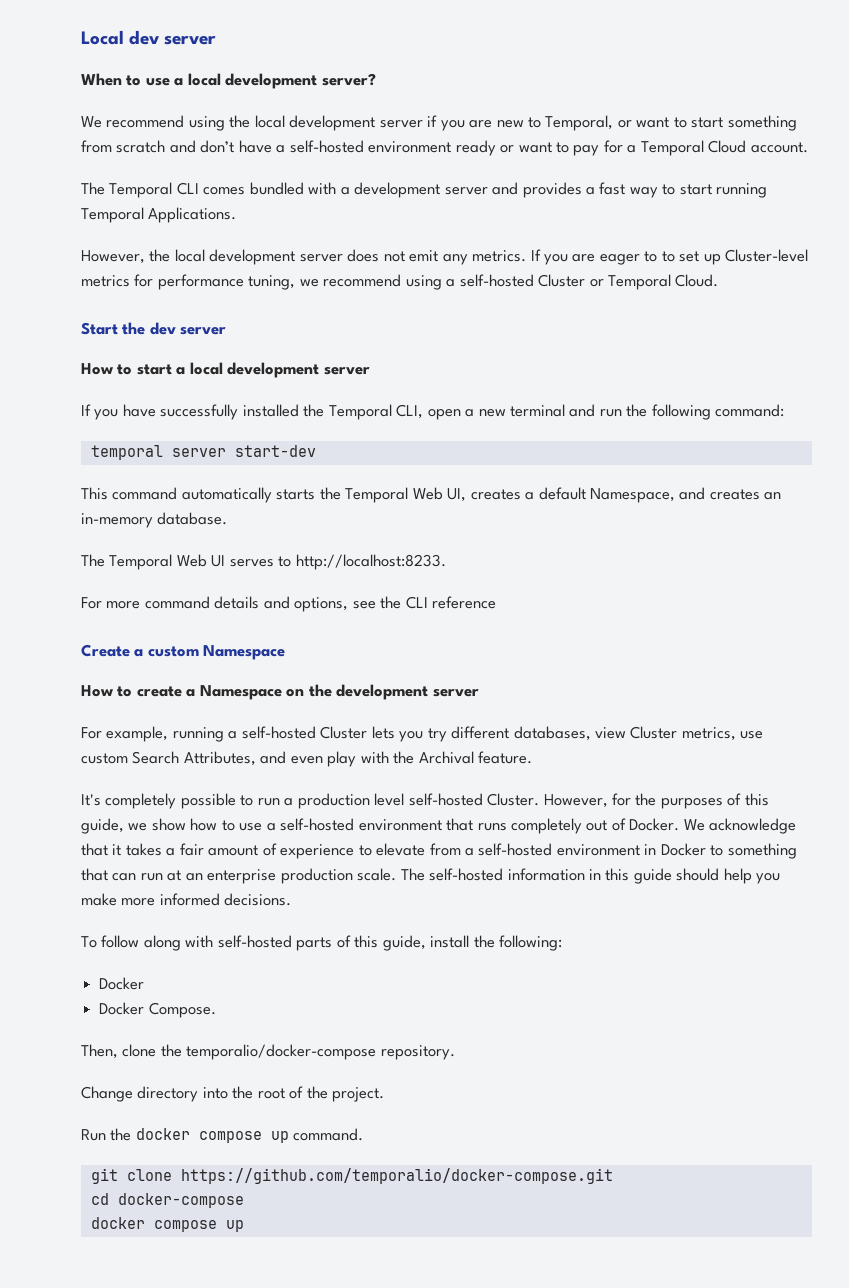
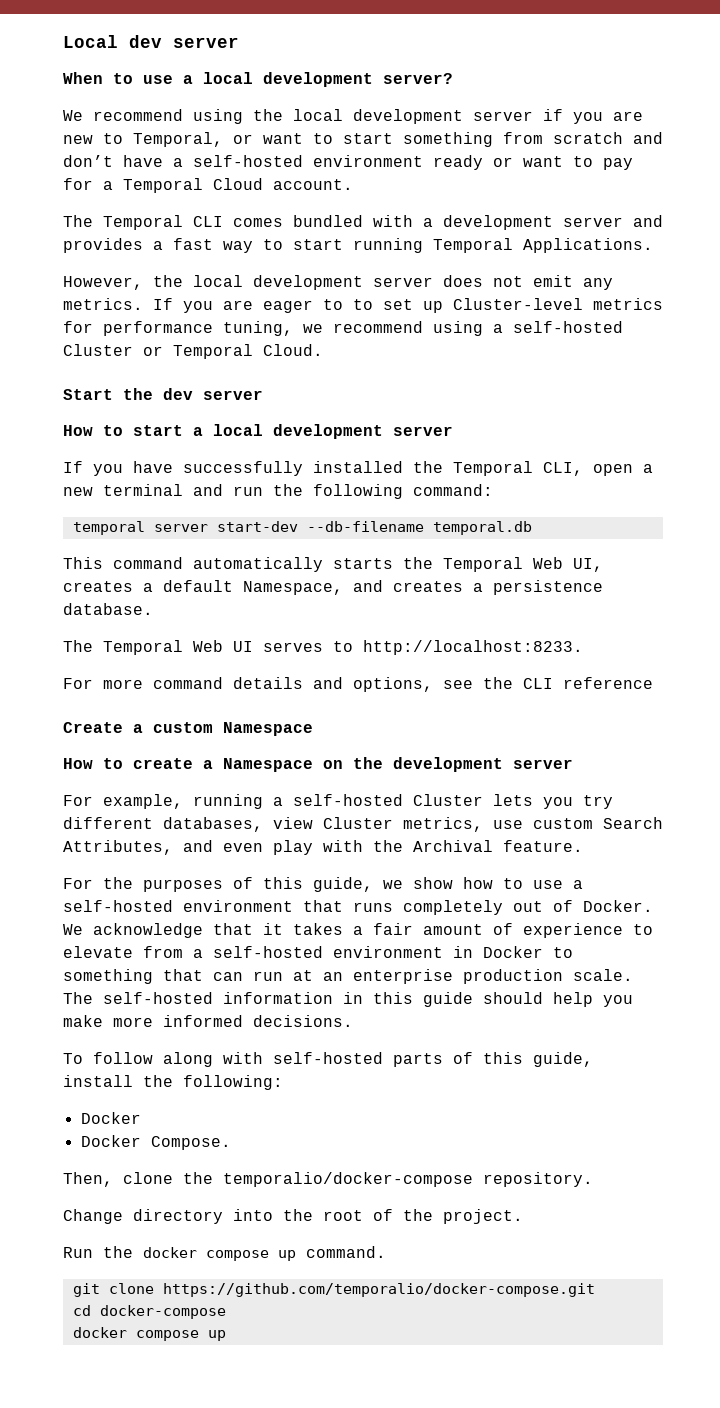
(316, 451) none -> [306,521,532,535] --db-filename temporal.db
[764,492,782,500] [81,513,153,528] an in-memory -> [473,580,603,595] a persistence
[81,793,632,809] It's completely possible to run a production level self-hosted Cluster. However, for -> [63,878,93,889] For

